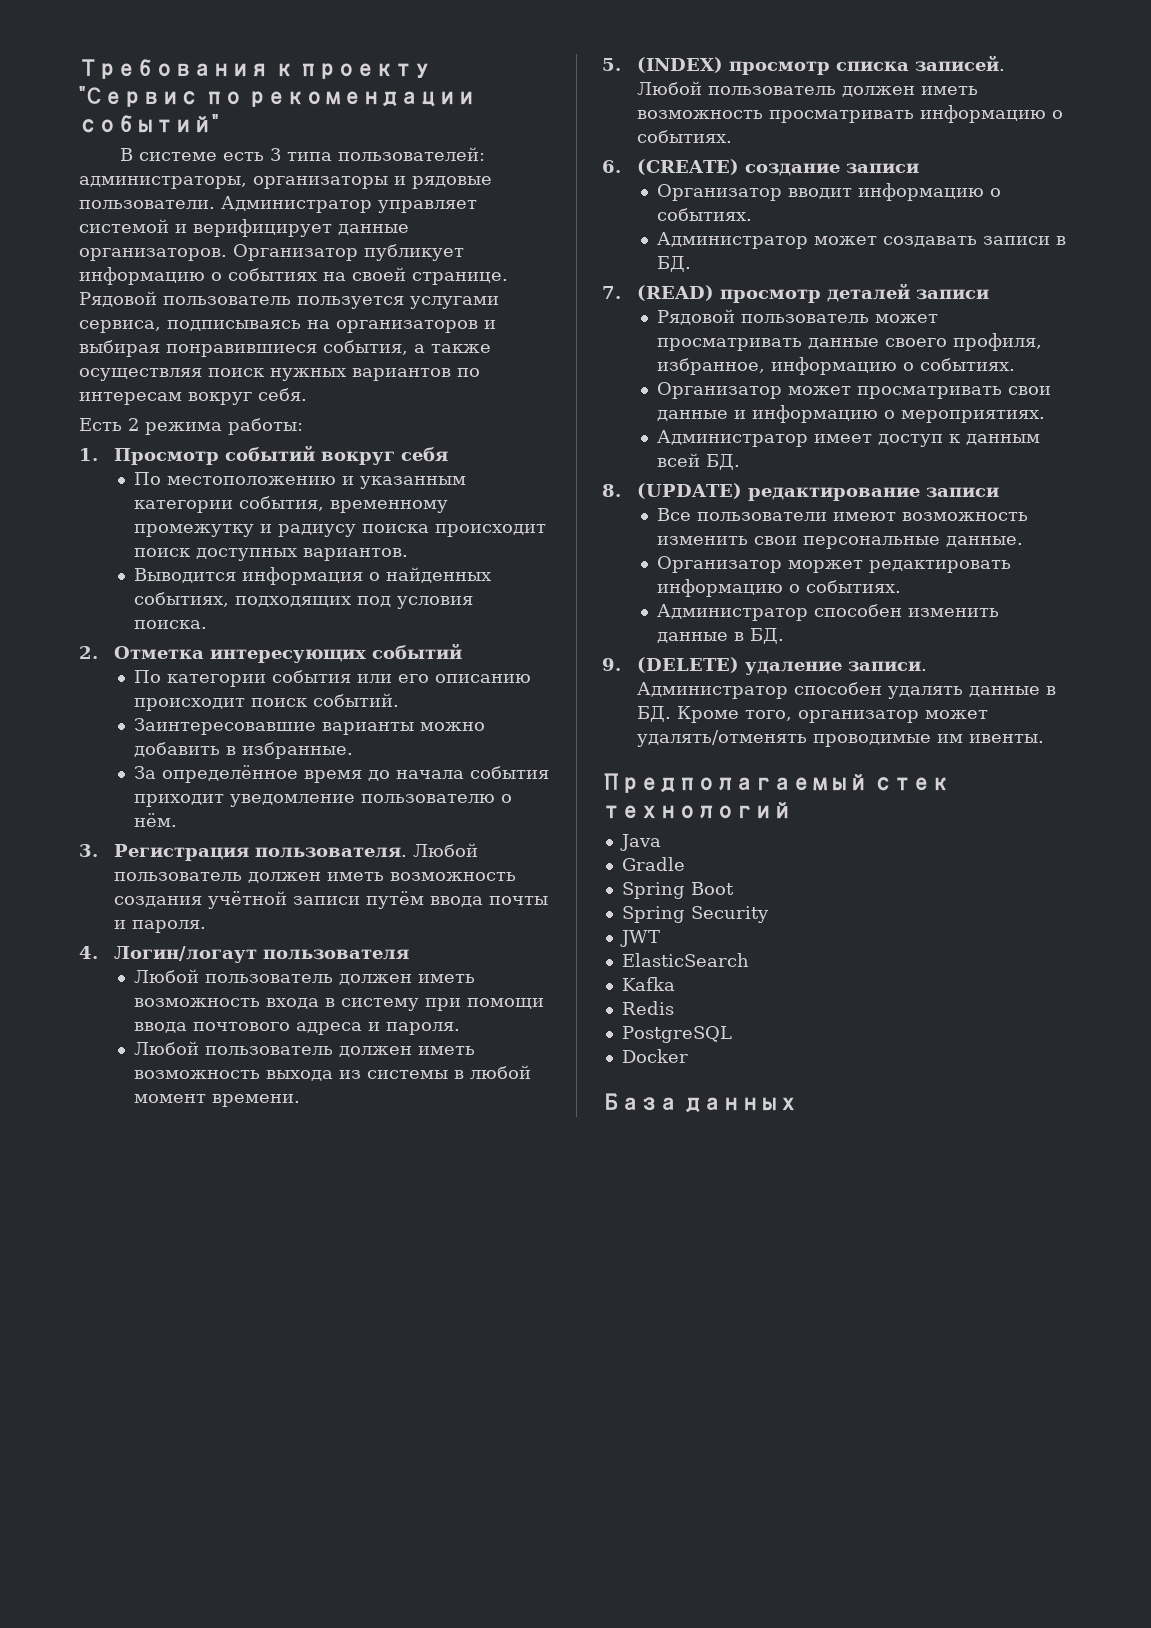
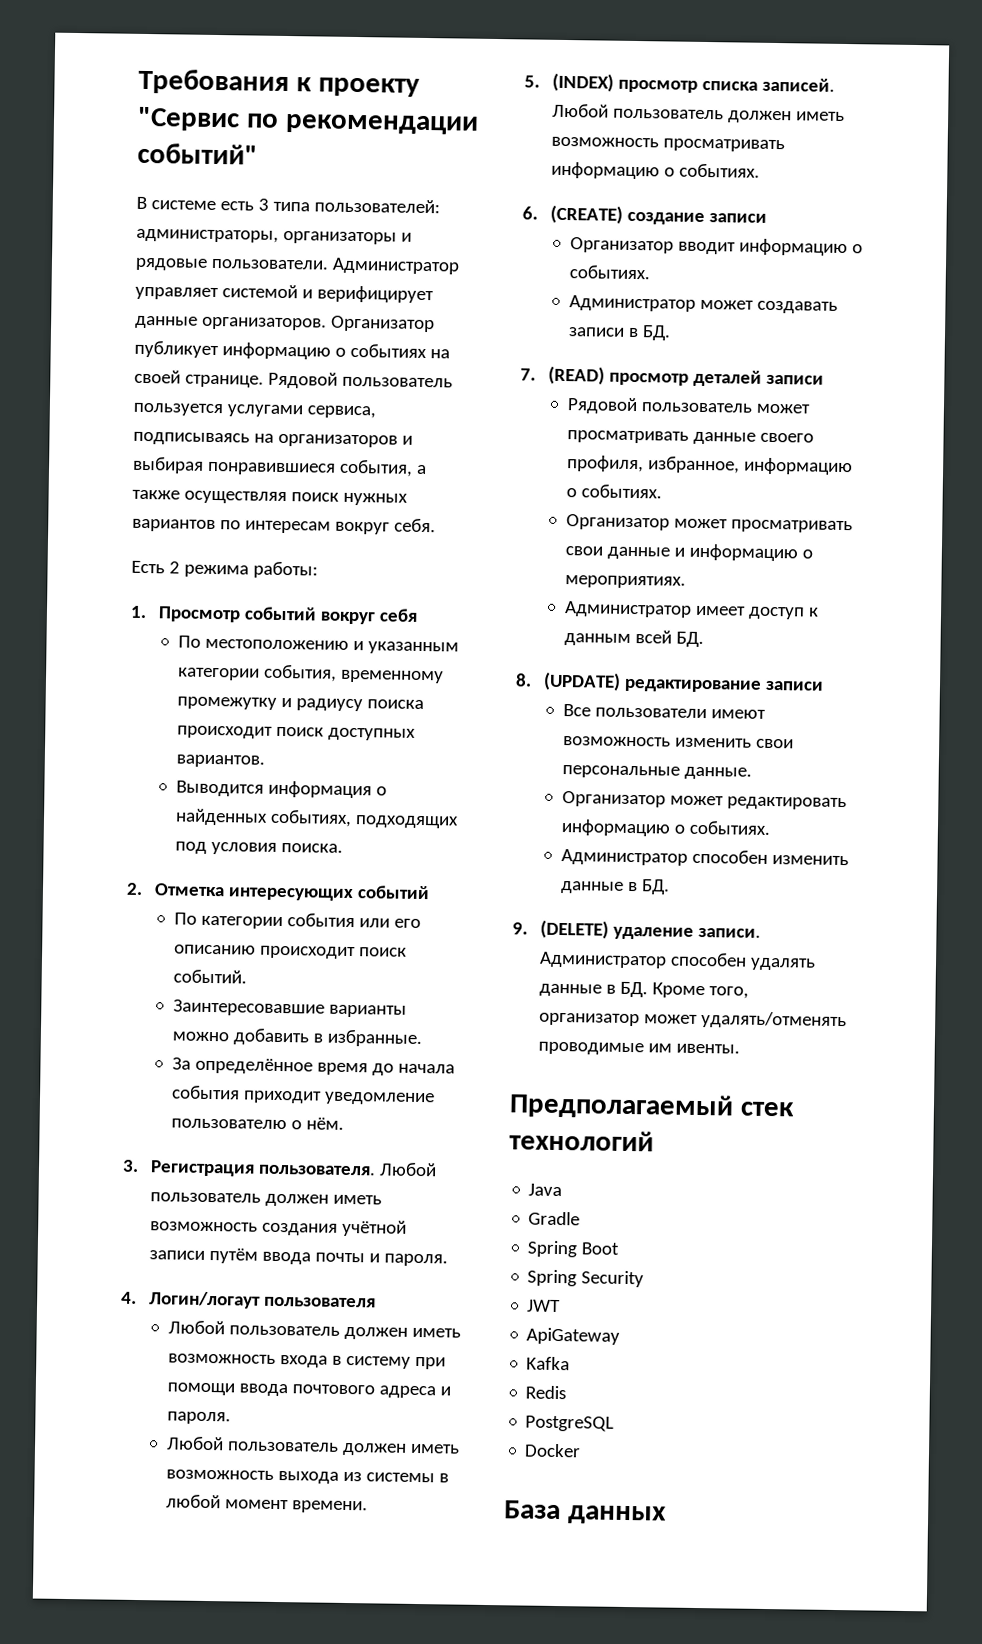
[787,560,863,573] моржет -> [669,795,724,806] может
[621,953,749,967] ElasticSearch -> [526,1327,621,1345] ApiGateway

